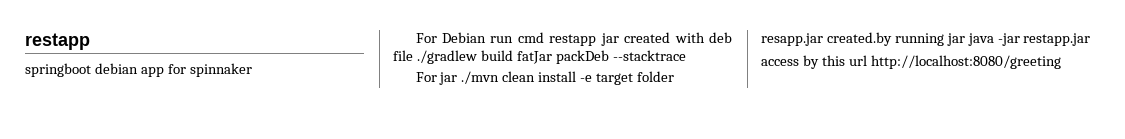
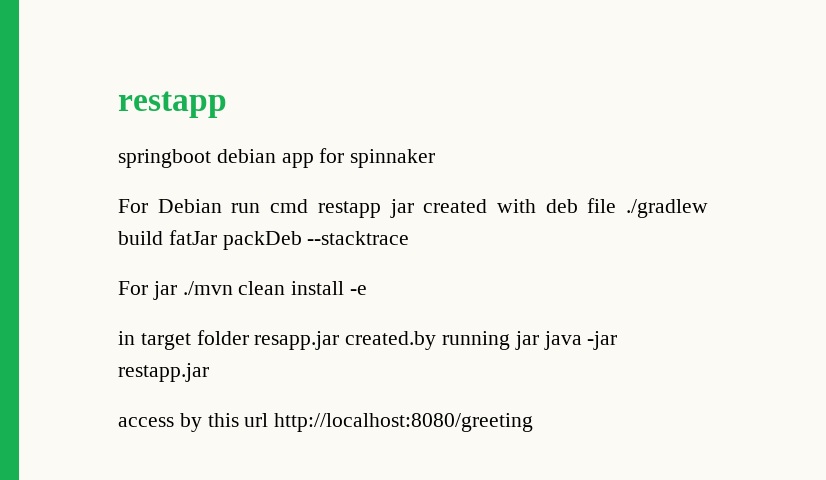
(593, 78) none -> [118,331,135,345] // in

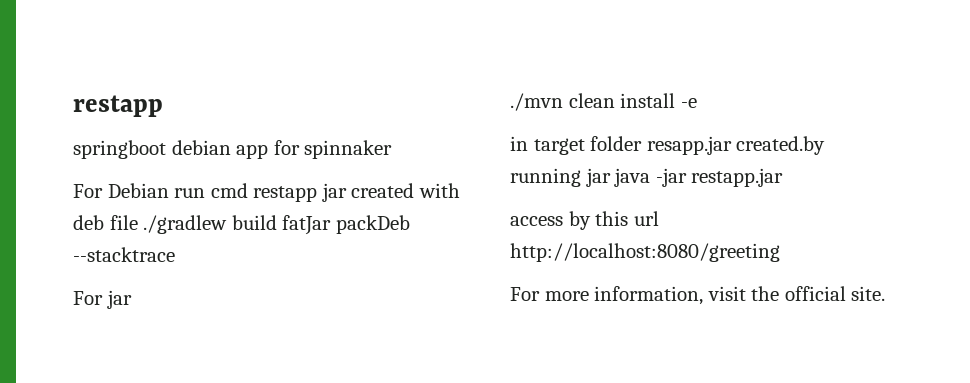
(177, 290) none -> (132, 299) //
(534, 422) none -> [510,286,886,305] // For more information, visit the official site.

